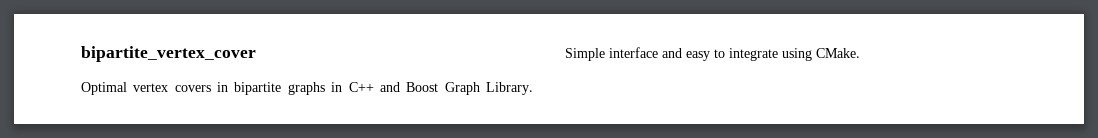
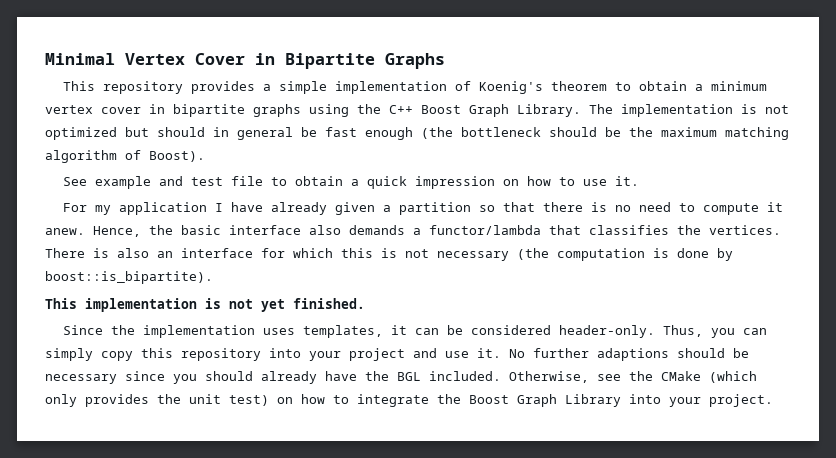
[81,46,256,62] [81,82,534,95] [565,47,860,61] bipartite_vertex_cover // Optimal vertex covers in bipartite graphs in C++ and Boost Graph Library. Simple interface and easy to integrate using CMake. -> [45,53,445,69] [63,81,768,94] [45,104,789,117] [45,127,789,140] [45,150,205,163] [63,176,640,189] [63,202,784,215] [45,225,781,237] [45,248,733,261] [45,271,213,284] [45,298,365,312] [63,325,768,338] [45,348,749,361] [45,371,757,384] [45,394,773,407] Minimal Vertex Cover in Bipartite Graphs // This repository provides a simple implementation of Koenig's theorem to obtain a minimum vertex cover in bipartite graphs using the C++ Boost Graph Library. The implementation is not optimized but should in general be fast enough (the bottleneck should be the maximum matching algorithm of Boost). // See example and test file to obtain a quick impression on how to use it. // For my application I have already given a partition so that there is no need to compute it anew. Hence, the basic interface also demands a functor/lambda that classifies the vertices. There is also an interface for which this is not necessary (the computation is done by boost::is_bipartite). // This implementation is not yet finished. // Since the implementation uses templates, it can be considered header-only. Thus, you can simply copy this repository into your project and use it. No further adaptions should be necessary since you should already have the BGL included. Otherwise, see the CMake (which only provides the unit test) on how to integrate the Boost Graph Library into your project.

